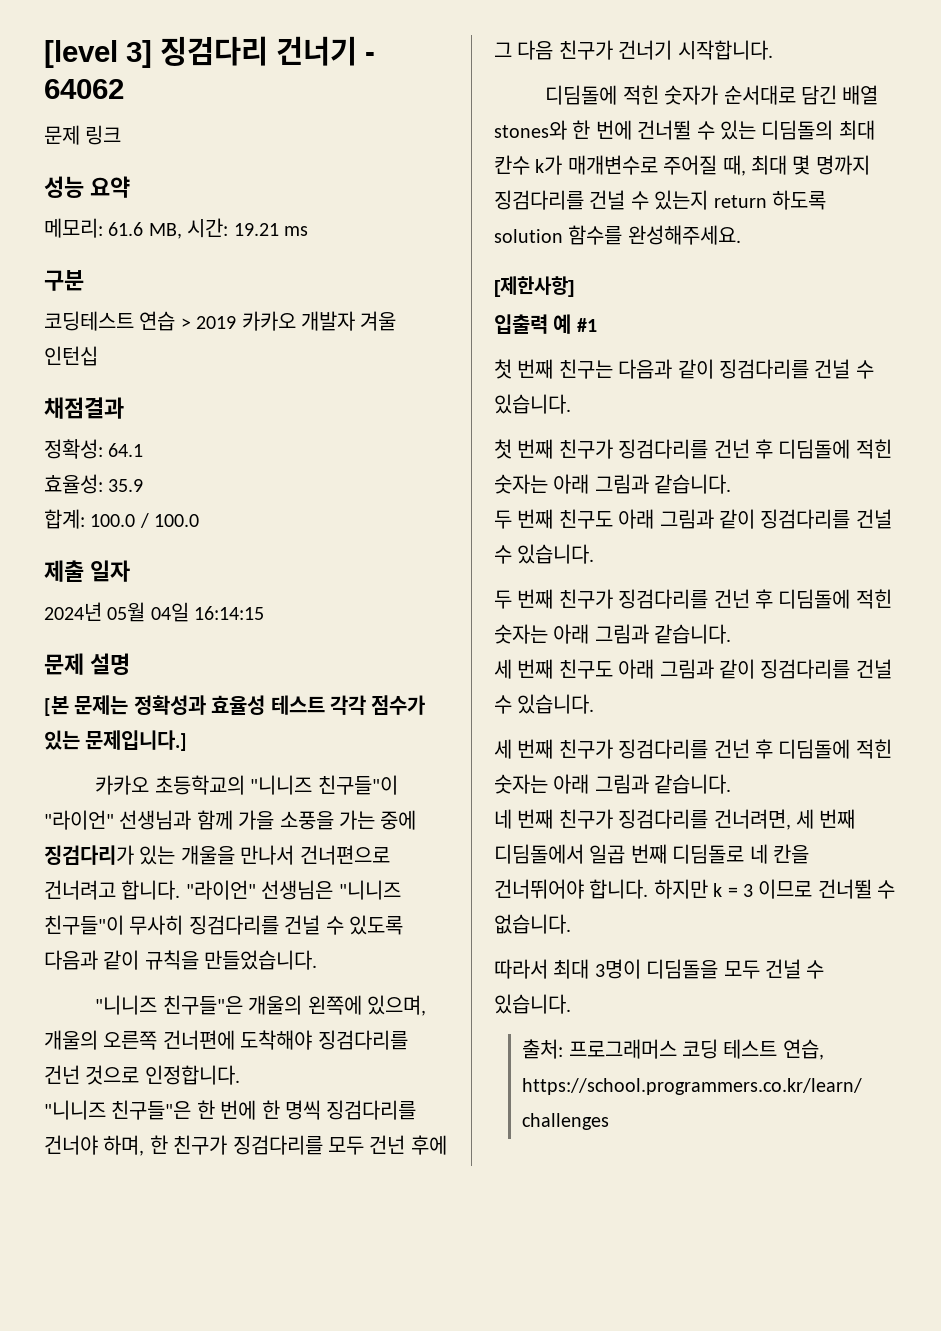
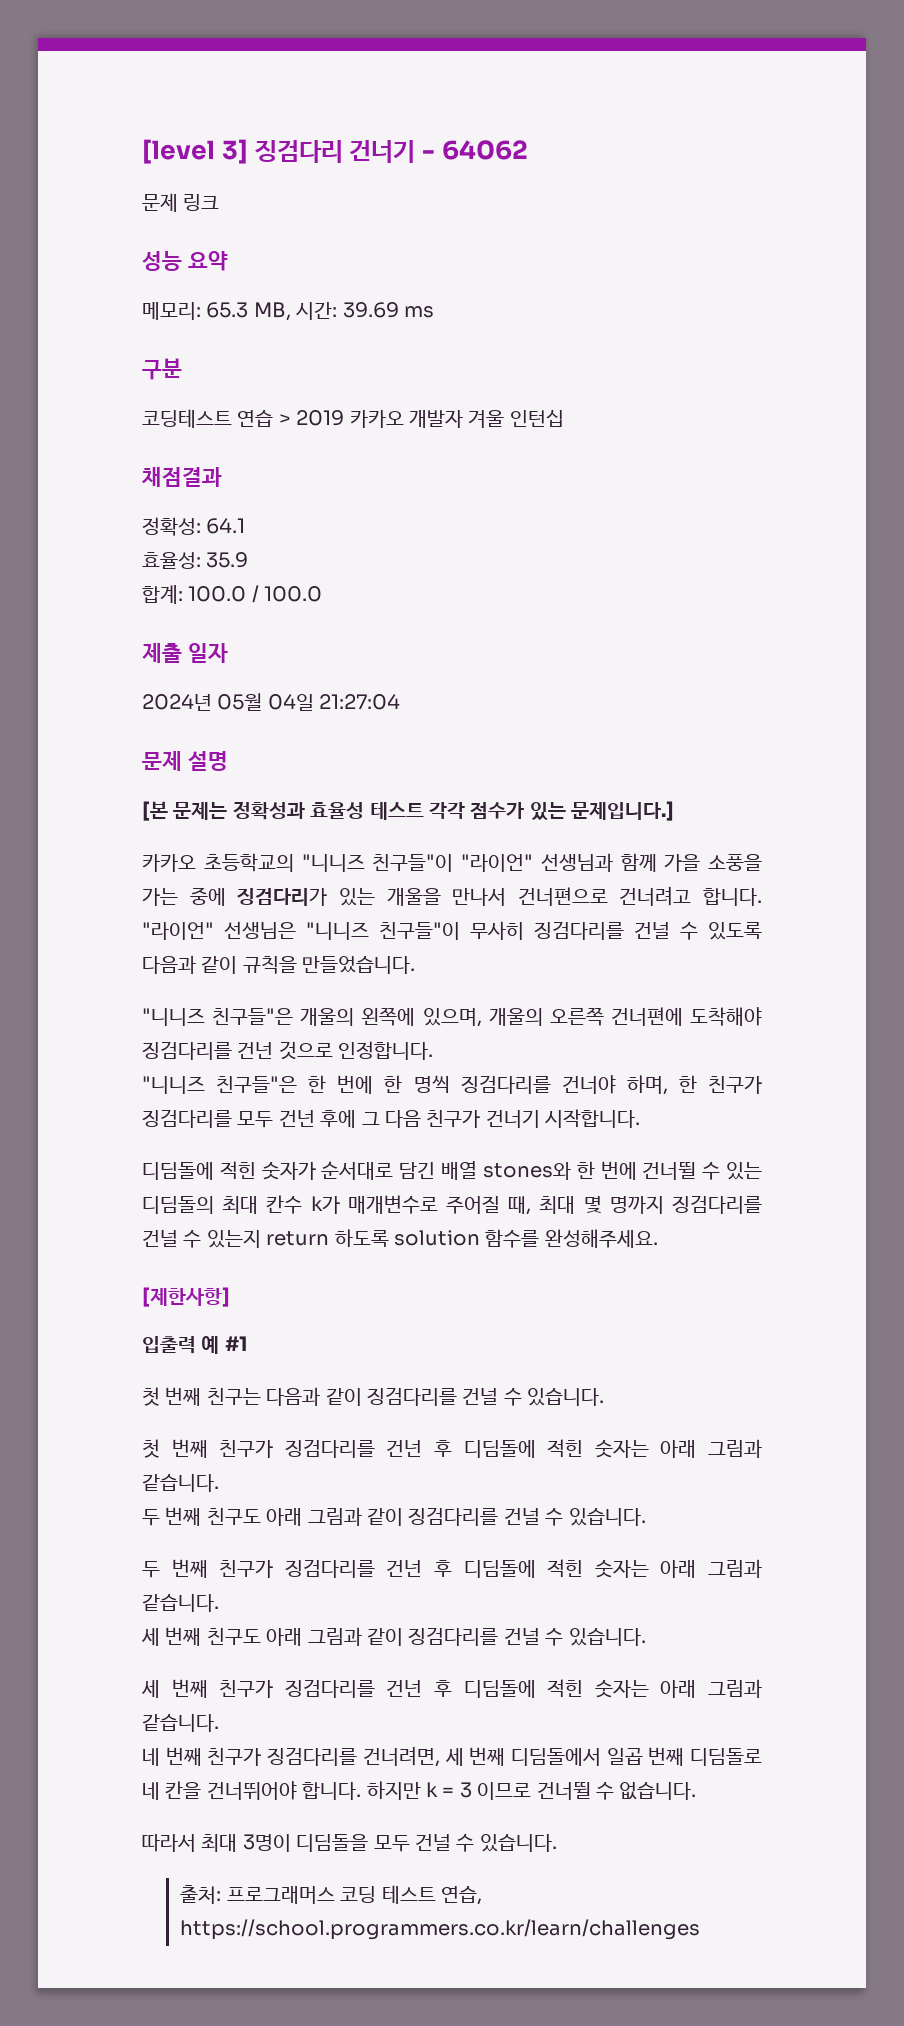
[108,222,144,236] 61.6 -> [206,302,249,318] 65.3
[233,223,279,236] 19.21 -> [342,302,399,318] 39.69
[194,606,265,620] 16:14:15 -> [319,694,401,710] 21:27:04

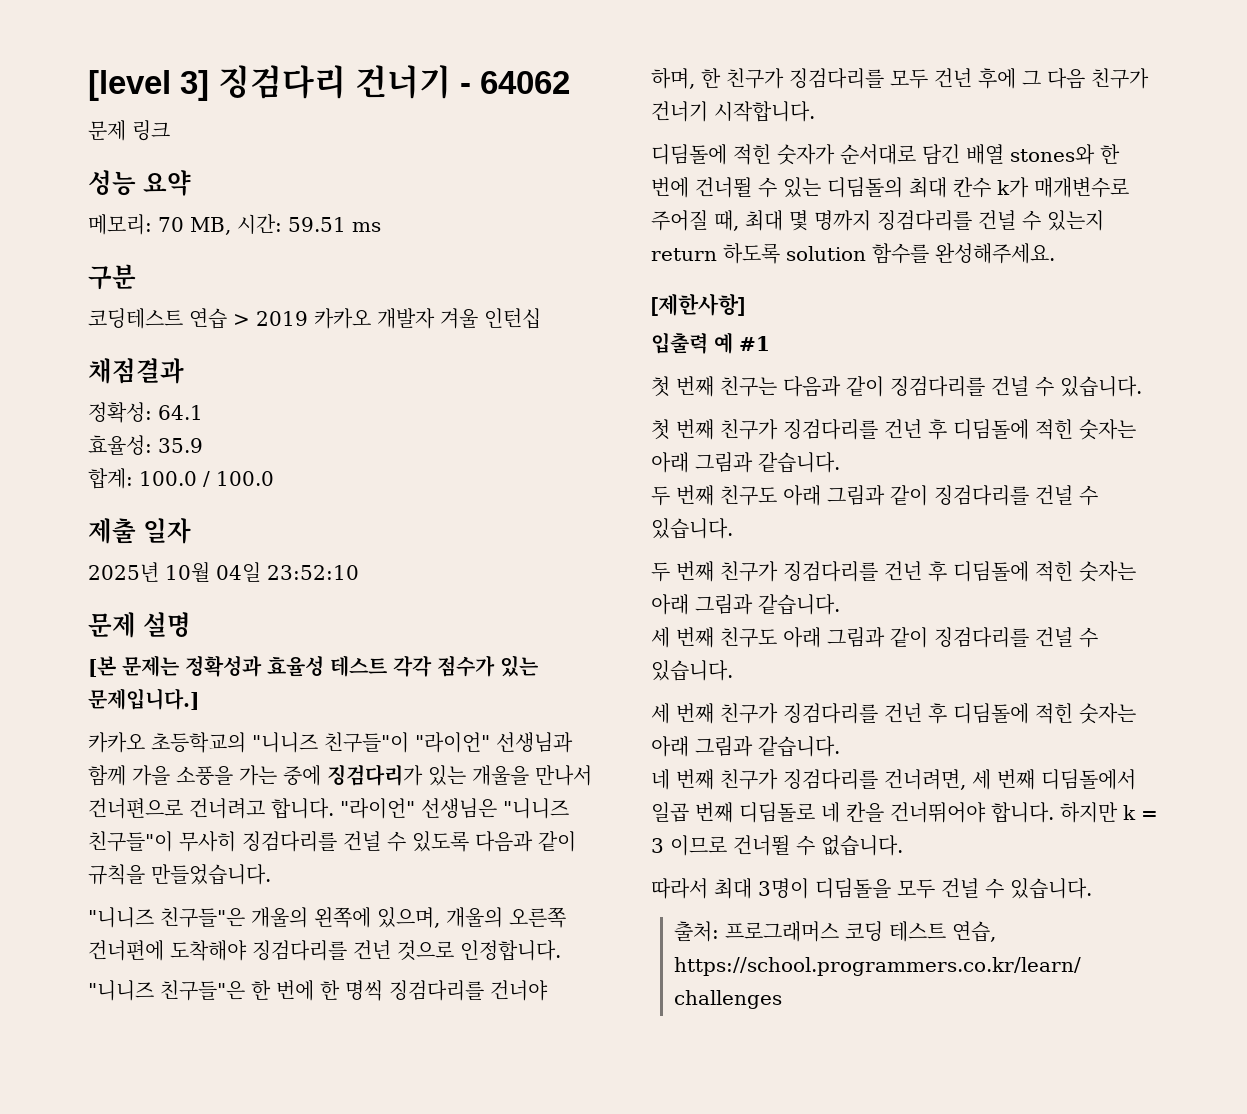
[206,302,249,318] 65.3 -> [158,217,184,232] 70
[342,302,399,318] 39.69 -> [288,217,346,232] 59.51
[142,693,401,711] 2024년 05월 04일 21:27:04 -> [88,561,359,582] 2025년 10월 04일 23:52:10

